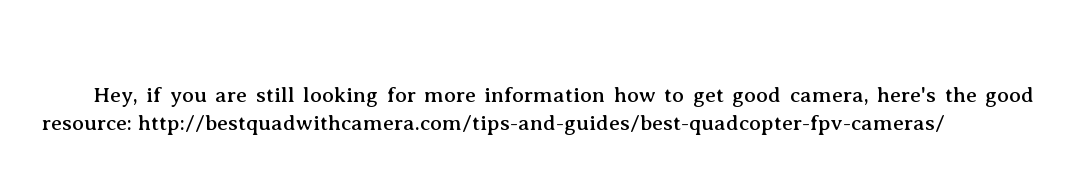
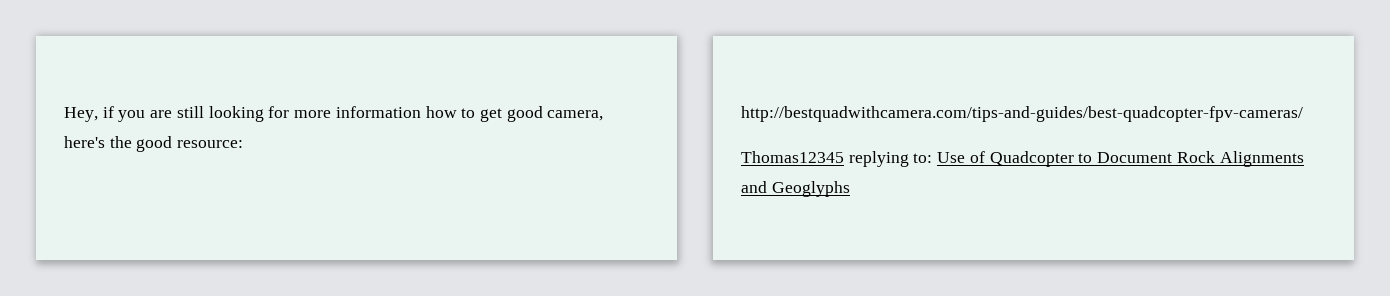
(945, 125) none -> [741,151,1304,167] [741,181,850,197] // Thomas12345 replying to: Use of Quadcopter to Document Rock Alignments and Geoglyphs

